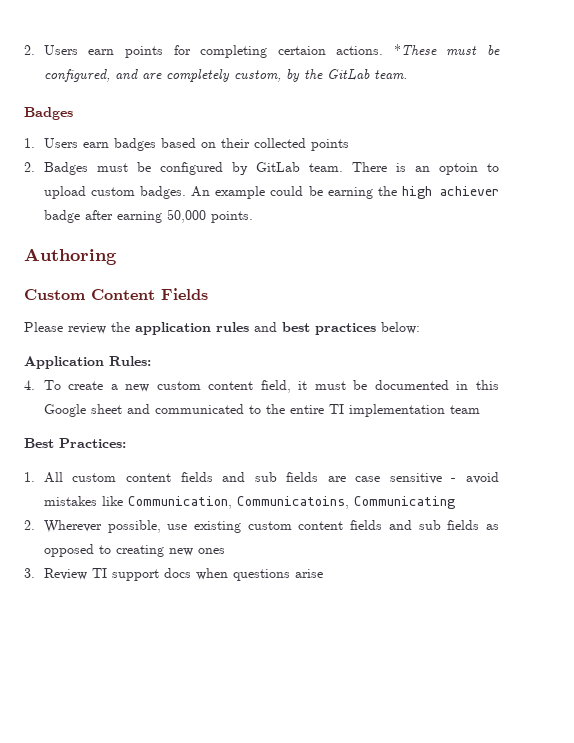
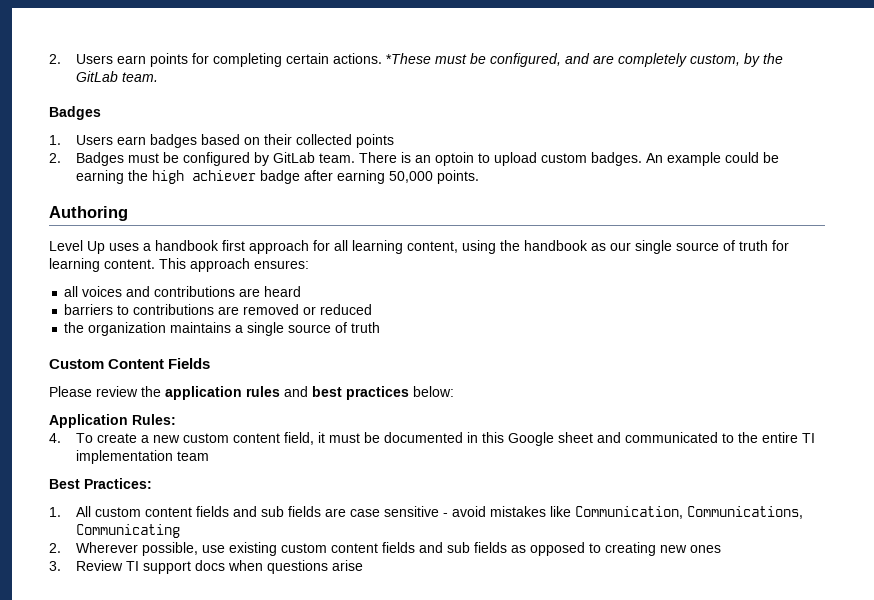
[277,46,326,55] certaion -> [286,53,330,64] certain
(117, 256) none -> [49,240,789,254] [49,258,309,272] [64,286,302,297] [64,304,373,315] [64,322,381,336] // Level Up uses a handbook first approach for all learning content, using the handbook as our single source of truth for learning content. This approach ensures: // all voices and contributions are heard // barriers to contributions are removed or reduced // the organization maintains a single source of truth
[236,496,349,509] Communicatoins, -> [687,506,804,519] Communications,

